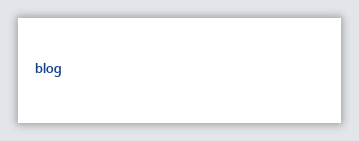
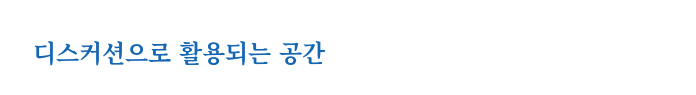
[35,62,62,77] blog -> [33,41,326,66] 디스커션으로 활용되는 공간

